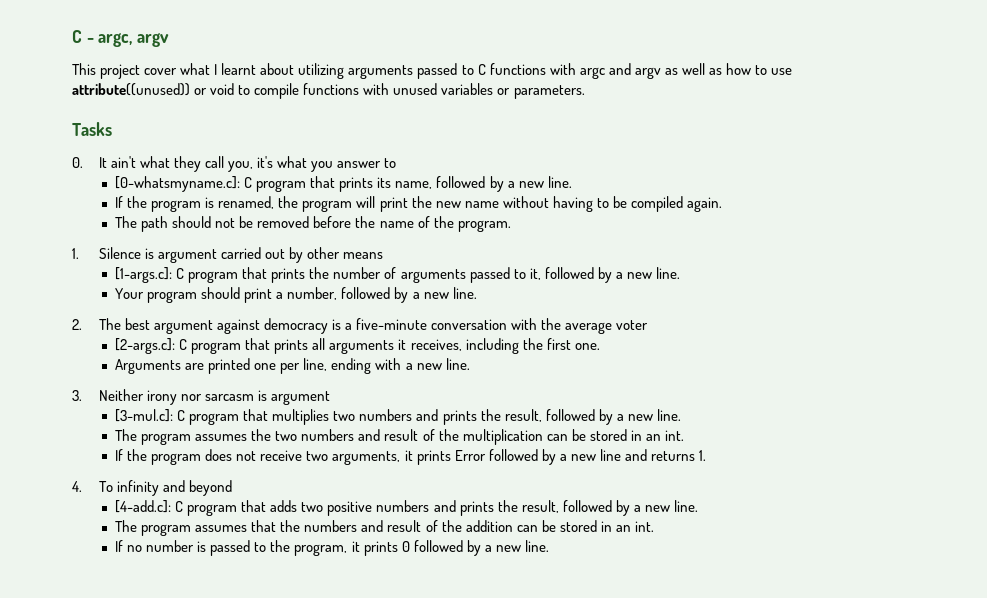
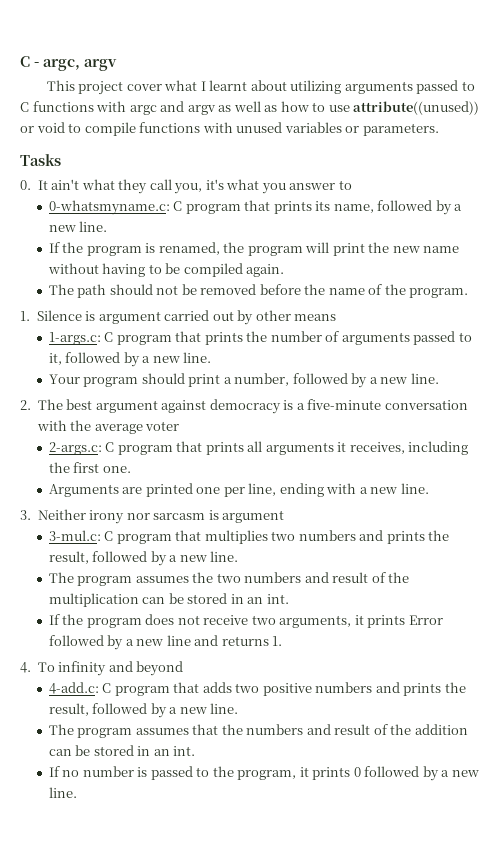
[115,176,241,192] [0-whatsmyname.c]: -> [48,200,170,215] 0-whatsmyname.c:
[115,267,173,283] [1-args.c]: -> [48,332,101,345] 1-args.c:
[115,338,176,354] [2-args.c]: -> [48,442,102,455] 2-args.c:
[115,409,174,422] [3-mul.c]: -> [48,530,101,541] 3-mul.c:
[115,500,172,513] [4-add.c]: -> [48,682,99,694] 4-add.c:

